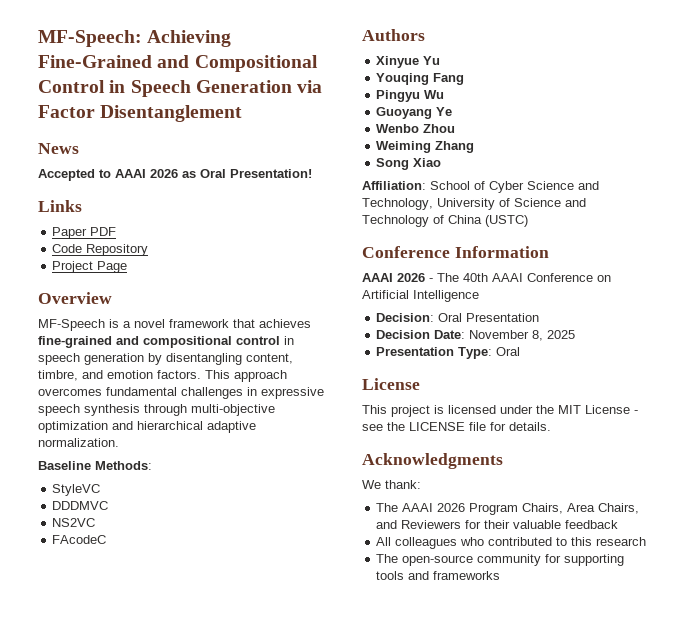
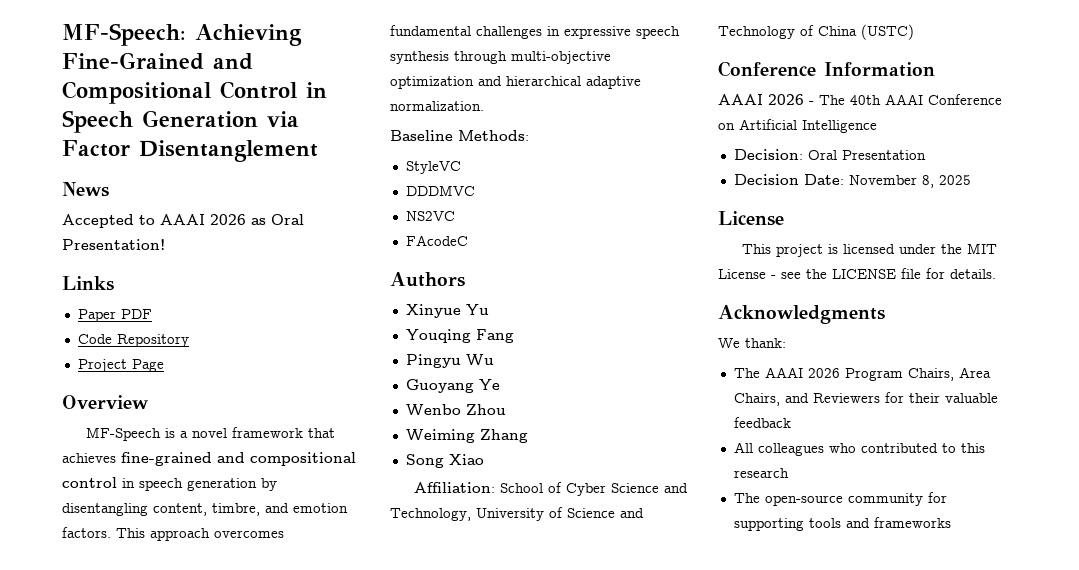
[376,347,521,359] // Presentation Type: Oral -> (971, 180) none

